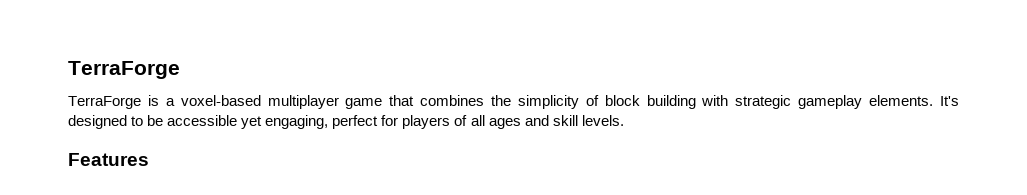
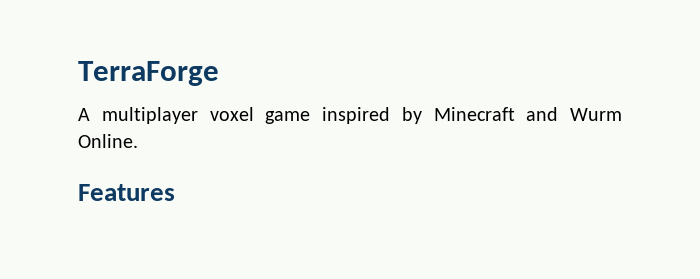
[68,95,959,109] [68,115,624,129] TerraForge is a voxel-based multiplayer game that combines the simplicity of block building with strategic gameplay elements. It's designed to be accessible yet engaging, perfect for players of all ages and skill levels. -> [78,107,622,124] [78,134,138,148] A multiplayer voxel game inspired by Minecraft and Wurm Online.

